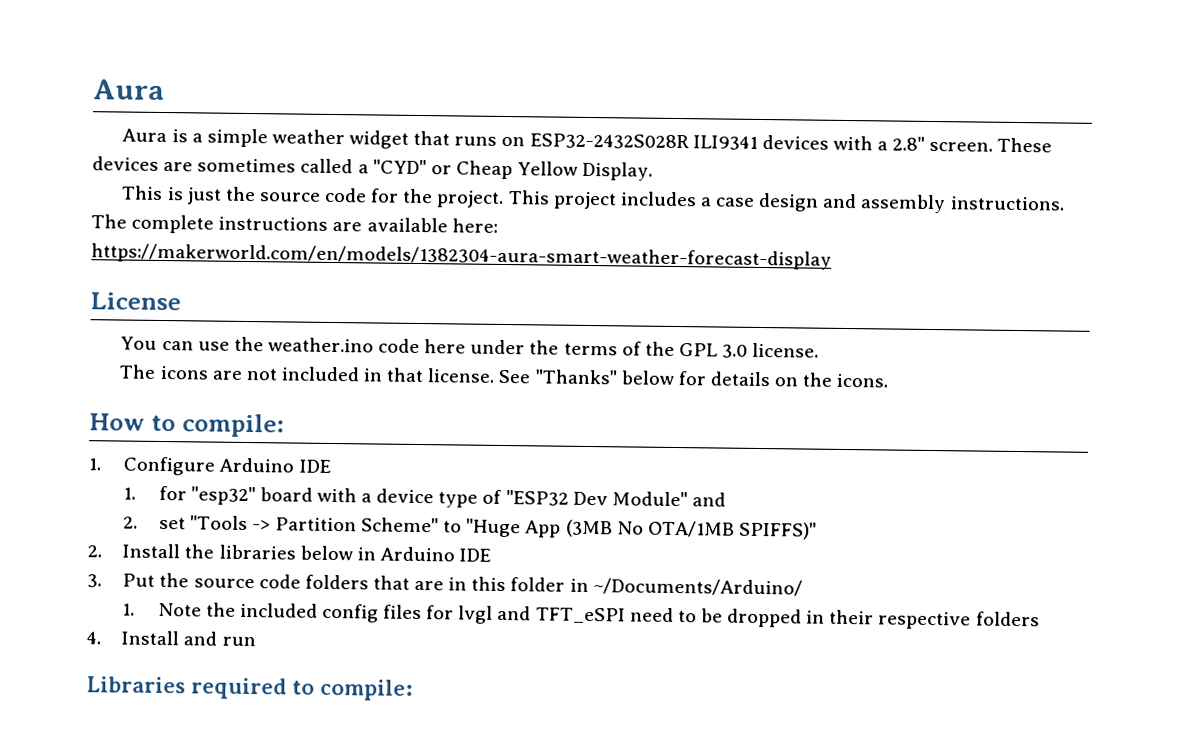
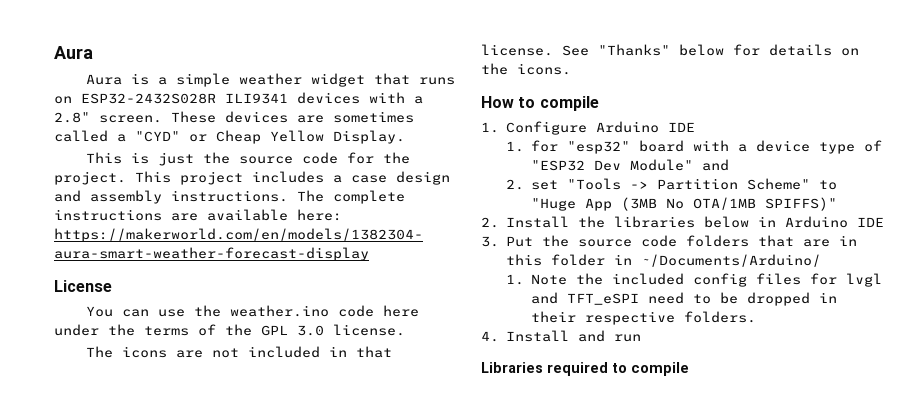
[181,413,285,438] compile: -> [539,96,599,111] compile
[975,611,1040,627] folders -> [684,311,757,323] folders.
[320,678,413,701] compile: -> [631,362,689,376] compile

